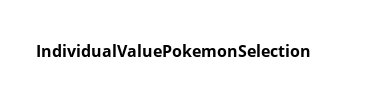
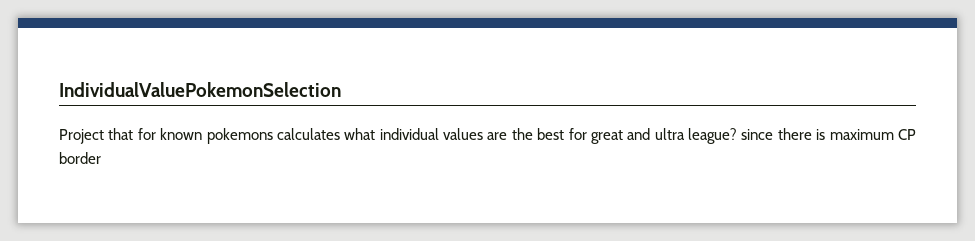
(311, 50) none -> [59,128,917,144] [59,152,101,164] // Project that for known pokemons calculates what individual values are the best for great and ultra league? since there is maximum CP border

